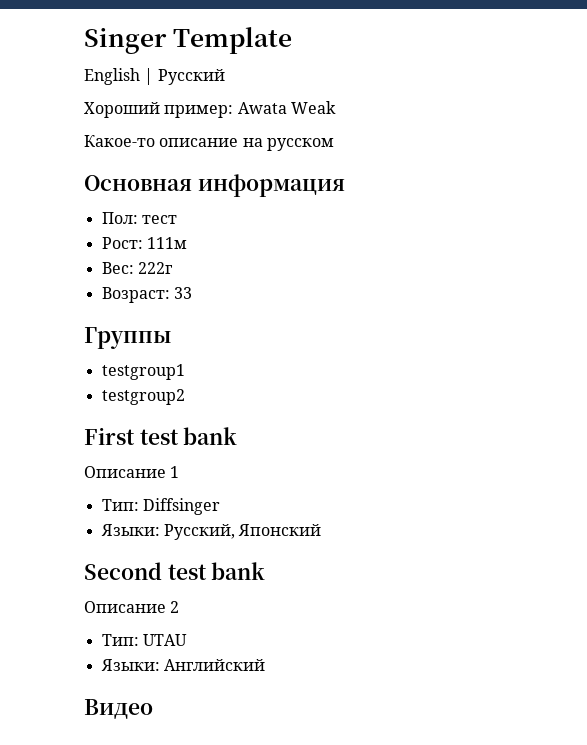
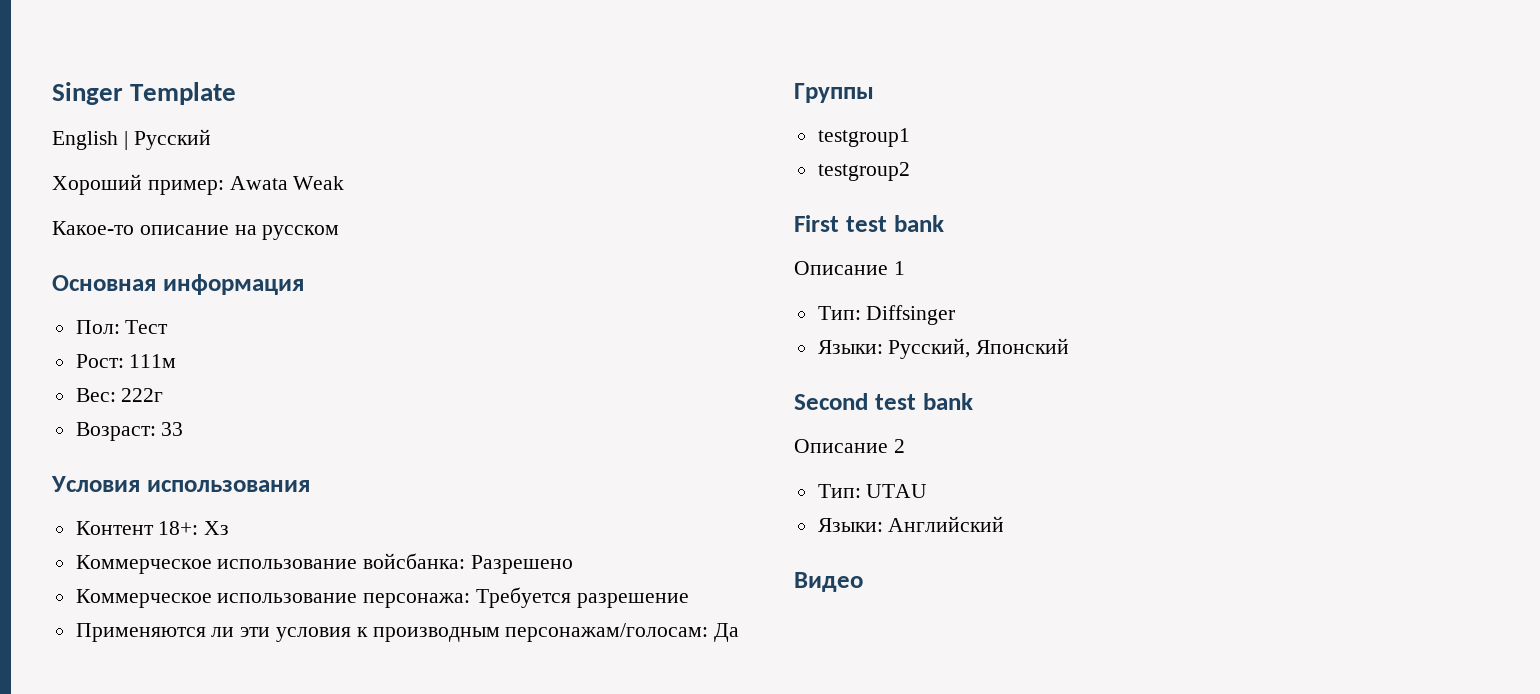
[141,215,177,224] тест -> [125,320,169,334] Тест
(192, 293) none -> [51,476,310,492] [75,521,230,535] [75,553,574,574] [75,587,689,608] [75,623,740,642] // Условия использования // Контент 18+: Хз // Коммерческое использование войсбанка: Разрешено // Коммерческое использование персонажа: Требуется разрешение // Применяются ли эти условия к производным персонажам/голосам: Да

